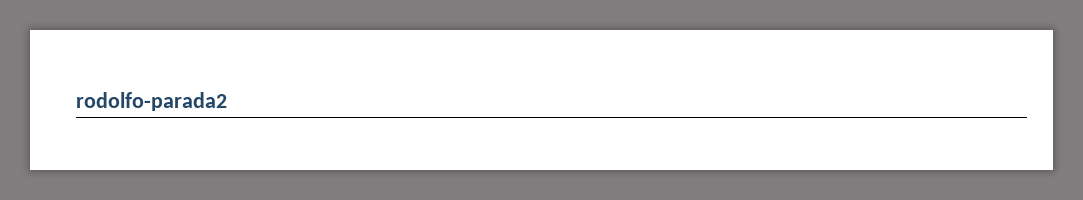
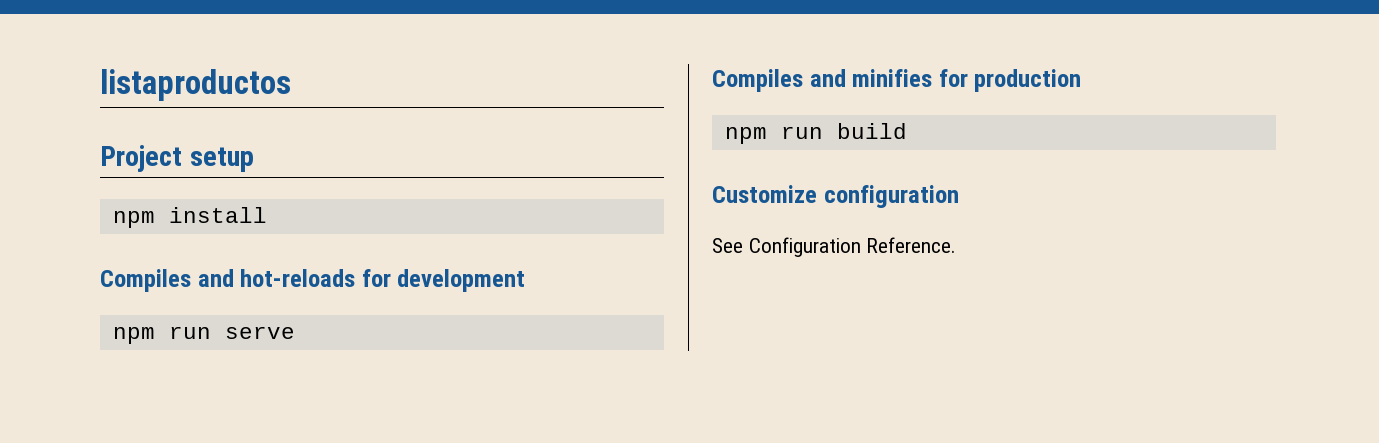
[76,92,227,111] rodolfo-parada2 -> [100,69,291,101] [100,145,254,172] [112,207,267,228] [100,269,526,292] [112,326,295,344] [712,69,1082,92] [724,123,907,144] [712,185,959,208] [712,237,957,257] listaproductos // Project setup // npm install // Compiles and hot-reloads for development // npm run serve // Compiles and minifies for production // npm run build // Customize configuration // See Configuration Reference.

